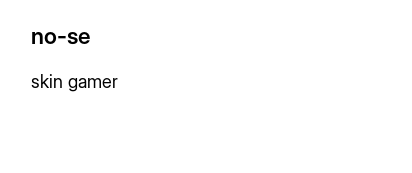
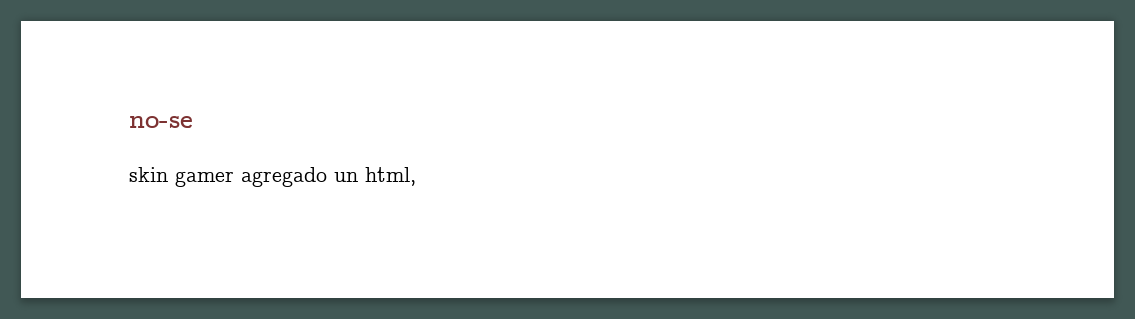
(118, 85) none -> [241,167,416,187] agregado un html,

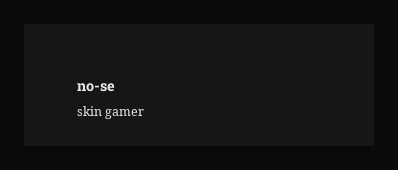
[241,167,416,187] agregado un html, -> (145, 114) none

